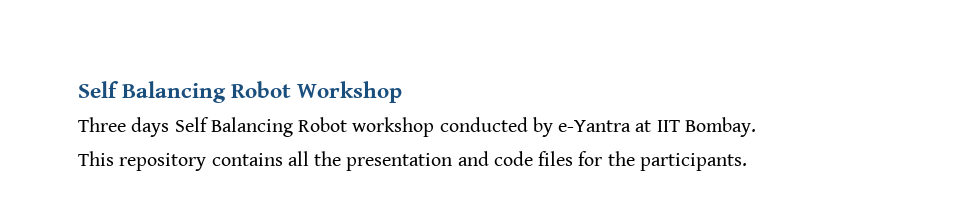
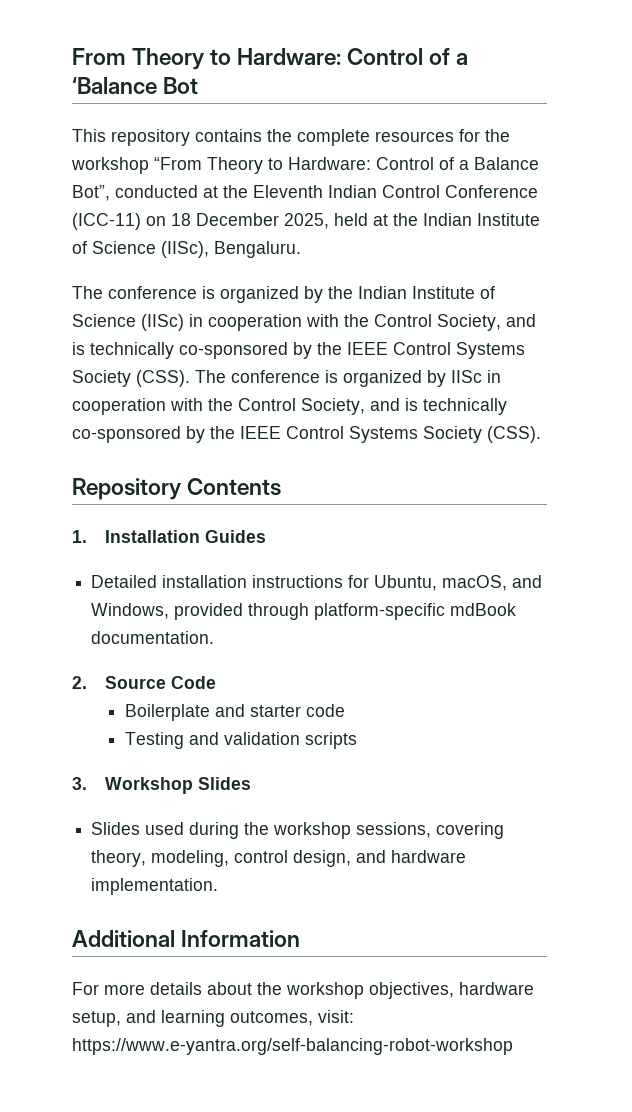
[78,81,403,103] [78,117,756,137] [78,151,747,171] Self Balancing Robot Workshop // Three days Self Balancing Robot workshop conducted by e-Yantra at IIT Bombay. // This repository contains all the presentation and code files for the participants. -> [72,48,469,70] [72,77,199,94] [72,129,510,146] [71,157,539,174] [72,185,538,201] [72,213,540,230] [72,241,301,258] [72,286,495,303] [72,314,536,331] [72,342,525,359] [72,370,501,387] [72,398,507,415] [72,426,541,443] [72,478,282,500] [72,530,267,543] [91,575,543,591] [91,603,517,620] [91,631,215,644] [72,676,217,689] [124,704,345,721] [124,732,357,749] [72,777,252,794] [91,822,505,839] [91,850,467,867] [91,878,219,895] [72,930,301,947] [72,982,534,999] [72,1010,354,1027] [72,1038,513,1055] From Theory to Hardware: Control of a ‘Balance Bot // This repository contains the complete resources for the workshop “From Theory to Hardware: Control of a Balance Bot”, conducted at the Eleventh Indian Control Conference (ICC-11) on 18 December 2025, held at the Indian Institute of Science (IISc), Bengaluru. // The conference is organized by the Indian Institute of Science (IISc) in cooperation with the Control Society, and is technically co-sponsored by the IEEE Control Systems Society (CSS). The conference is organized by IISc in cooperation with the Control Society, and is technically co-sponsored by the IEEE Control Systems Society (CSS). // Repository Contents // 1. Installation Guides // Detailed installation instructions for Ubuntu, macOS, and Windows, provided through platform-specific mdBook documentation. // 2. Source Code // Boilerplate and starter code // Testing and validation scripts // 3. Workshop Slides // Slides used during the workshop sessions, covering theory, modeling, control design, and hardware implementation. // Additional Information // For more details about the workshop objectives, hardware setup, and learning outcomes, visit: https://www.e-yantra.org/self-balancing-robot-workshop

